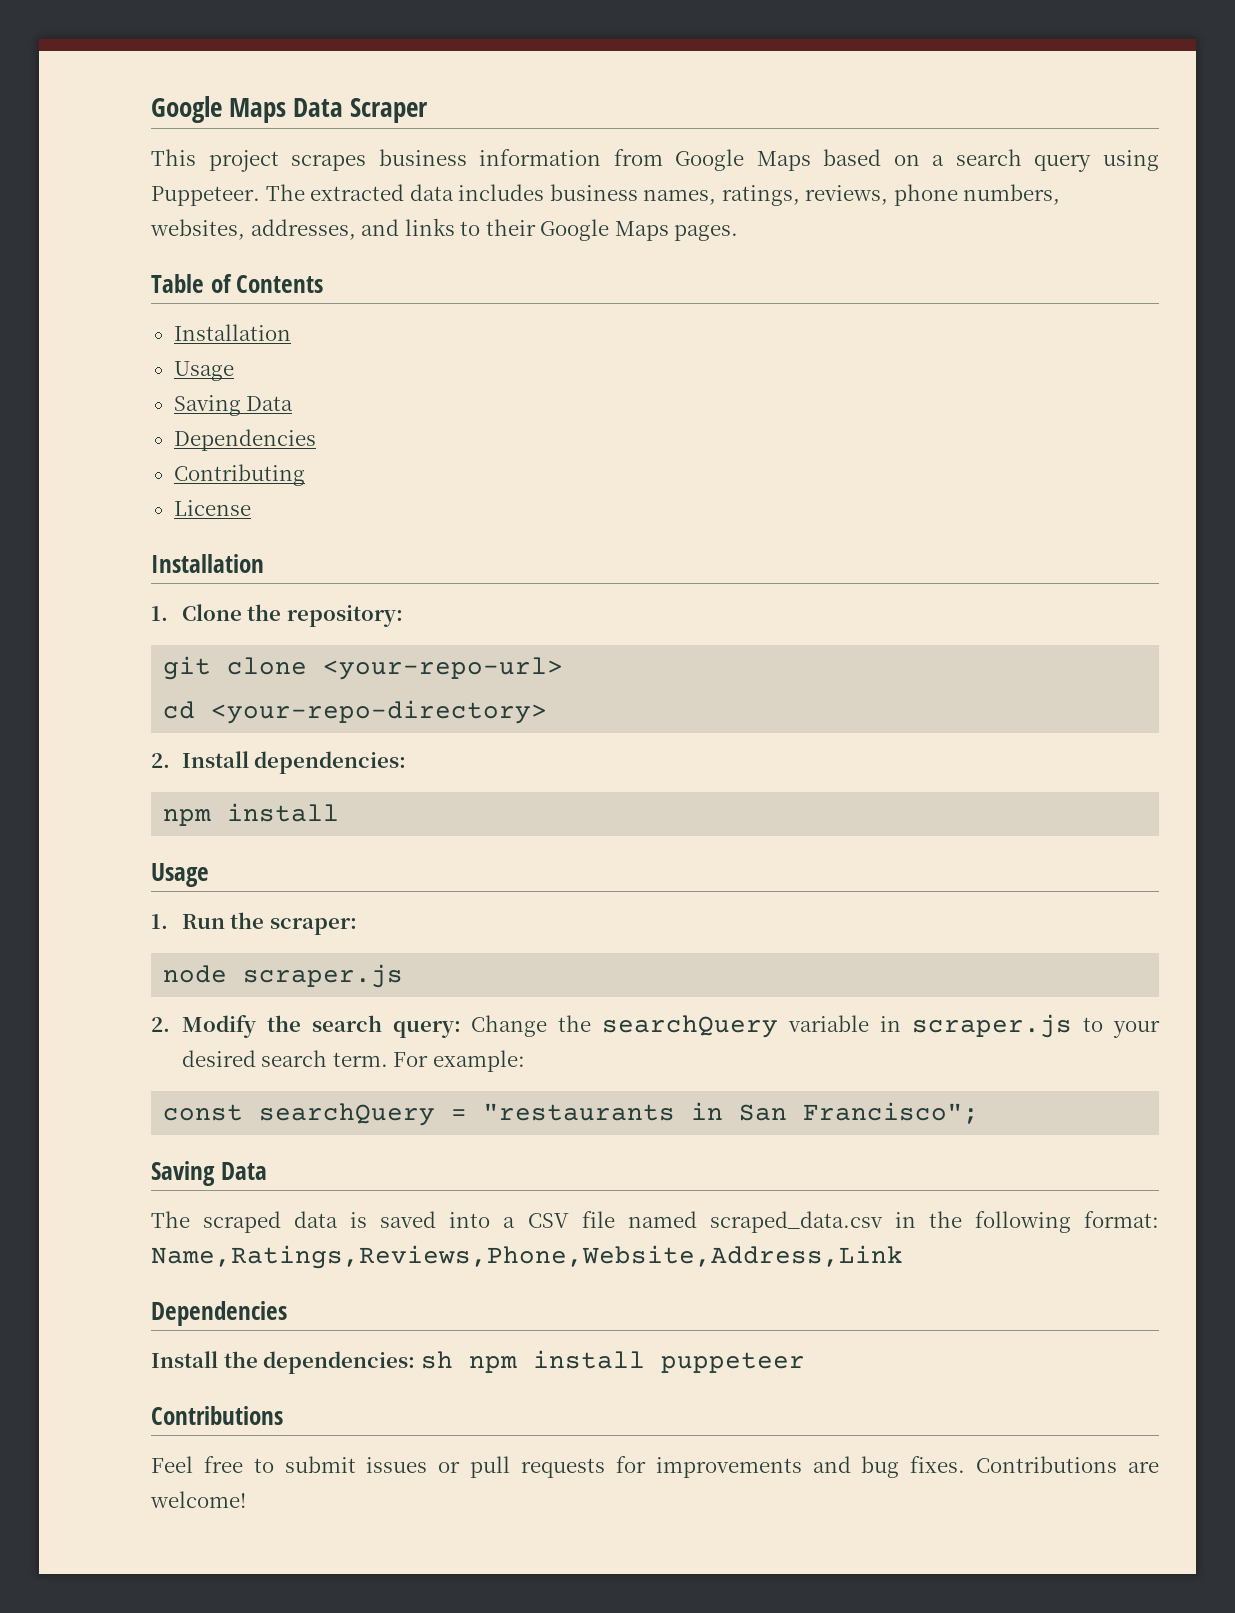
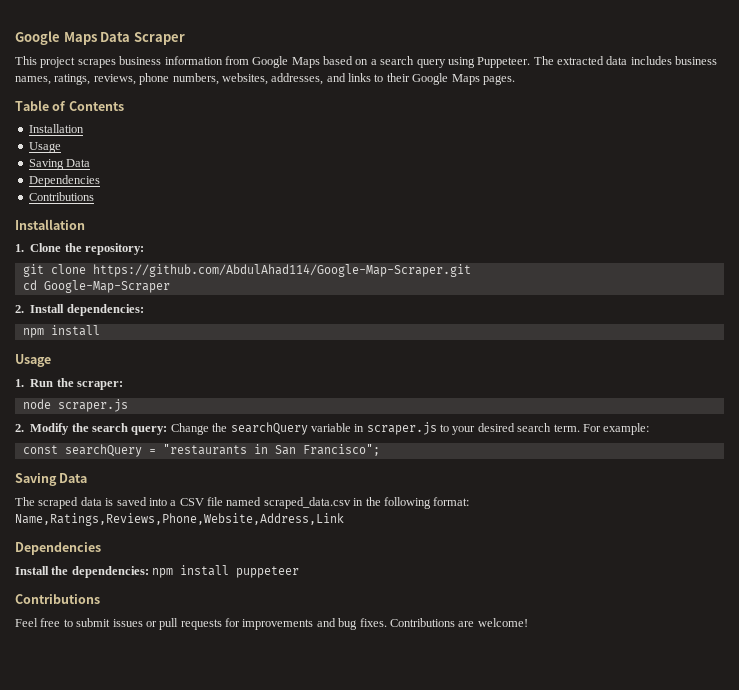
[173,464,305,486] [173,500,251,516] Contributing // License -> [28,192,94,201] Contributions
[323,657,564,680] <your-repo-url> -> [92,264,471,277] https://github.com/AbdulAhad114/Google-Map-Scraper.git
[211,700,548,724] <your-repo-directory> -> [43,280,170,293] Google-Map-Scraper
[420,1351,453,1369] sh -> (149, 572) none

